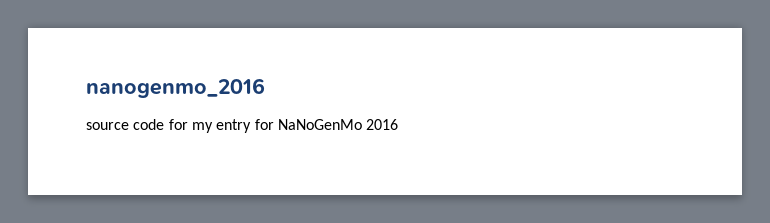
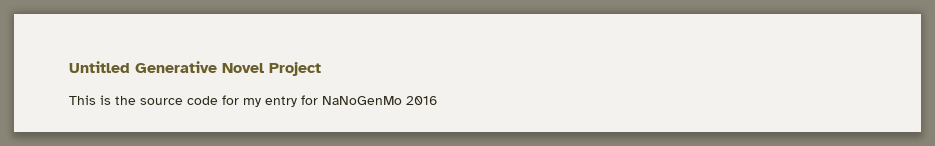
[86,78,265,98] nanogenmo_2016 // -> [69,61,321,76] [69,95,136,105] Untitled Generative Novel Project // This is the

